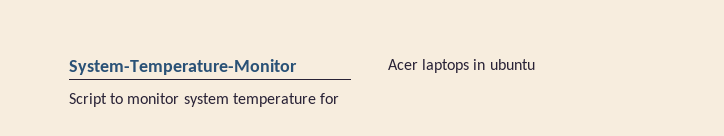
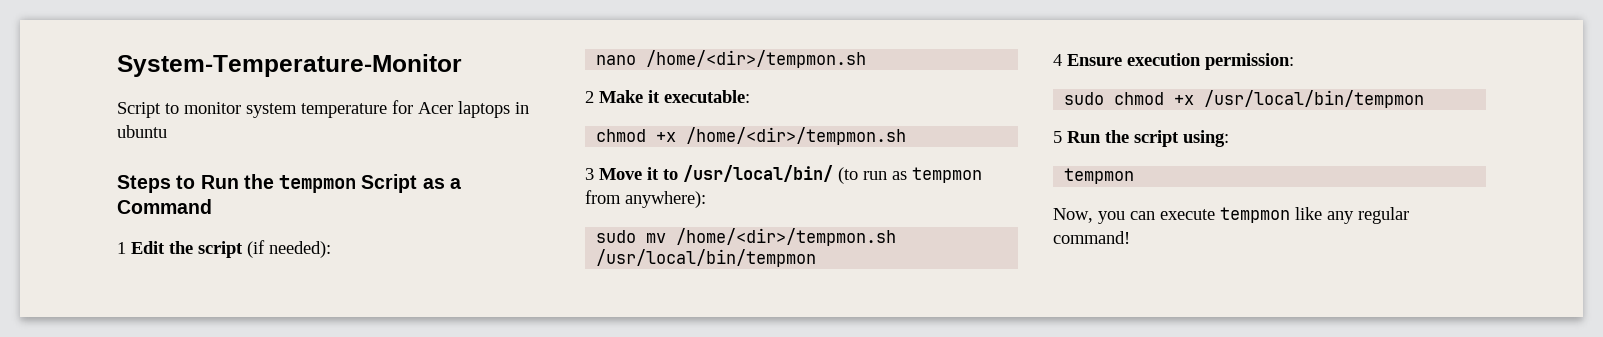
(535, 64) none -> [117,174,461,193] [117,199,212,214] [117,240,331,258] [596,50,867,68] [585,90,750,103] [596,127,907,145] [585,165,982,184] [585,190,706,208] [596,228,897,246] [596,249,817,267] [1053,53,1294,70] [1064,90,1425,108] [1053,130,1229,147] [1064,168,1135,184] [1053,207,1409,224] [1053,231,1130,244] // Steps to Run the tempmon Script as a Command // 1 Edit the script (if needed): // nano /home/<dir>/tempmon.sh // 2 Make it executable: // chmod +x /home/<dir>/tempmon.sh // 3 Move it to /usr/local/bin/ (to run as tempmon from anywhere): // sudo mv /home/<dir>/tempmon.sh /usr/local/bin/tempmon // 4 Ensure execution permission: // sudo chmod +x /usr/local/bin/tempmon // 5 Run the script using: // tempmon // Now, you can execute tempmon like any regular command!

